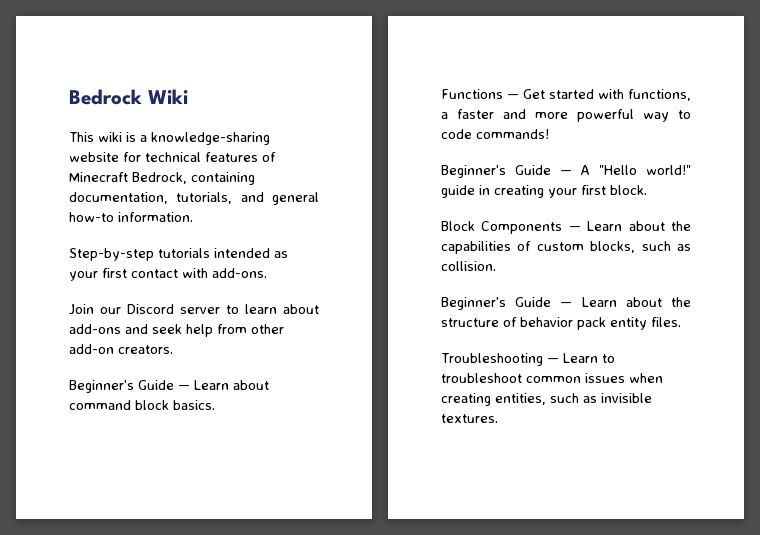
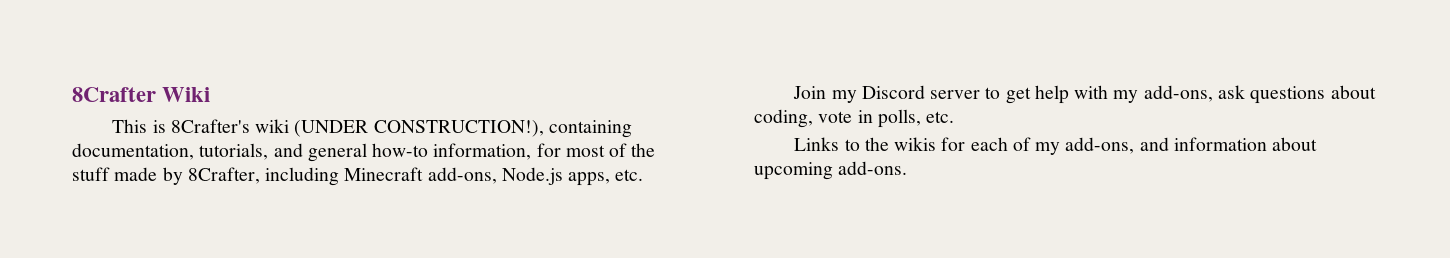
[69,89,142,105] Bedrock -> [72,87,156,102] 8Crafter
[98,132,270,145] [69,152,276,162] [69,172,187,184] wiki is a knowledge-sharing website for technical features of Minecraft Bedrock, -> [152,119,544,137] is 8Crafter's wiki (UNDER CONSTRUCTION!),
[118,212,193,222] [69,248,288,261] [69,268,267,281] information. // Step-by-step tutorials intended as your first contact with add-ons. -> [433,143,656,160] [72,167,644,186] information, for most of the stuff made by 8Crafter, including Minecraft add-ons, Node.js apps, etc.
[100,307,121,314] our -> [831,90,857,103] my
[245,304,319,314] [69,324,284,337] [69,344,173,354] [69,380,269,393] [69,400,215,410] [441,89,691,101] [441,109,691,122] [441,129,549,139] [441,165,691,178] [441,185,647,198] [441,221,691,234] [441,241,691,254] [441,261,496,271] [441,297,691,310] [441,317,681,330] [441,353,615,366] [441,373,663,383] [441,393,652,406] [441,414,498,423] learn about add-ons and seek help from other add-on creators. // Beginner's Guide — Learn about command block basics. // Functions — Get started with functions, a faster and more powerful way to code commands! // Beginner's Guide — A "Hello world!" guide in creating your first block. // Block Components — Learn about the capabilities of custom blocks, such as collision. // Beginner's Guide — Learn about the structure of behavior pack entity files. // Troubleshooting — Learn to troubleshoot common issues when creating entities, such as invisible textures. -> [1005,85,1376,104] [754,109,955,128] [794,137,1318,155] [754,161,908,180] get help with my add-ons, ask questions about coding, vote in polls, etc. // Links to the wikis for each of my add-ons, and information about upcoming add-ons.

